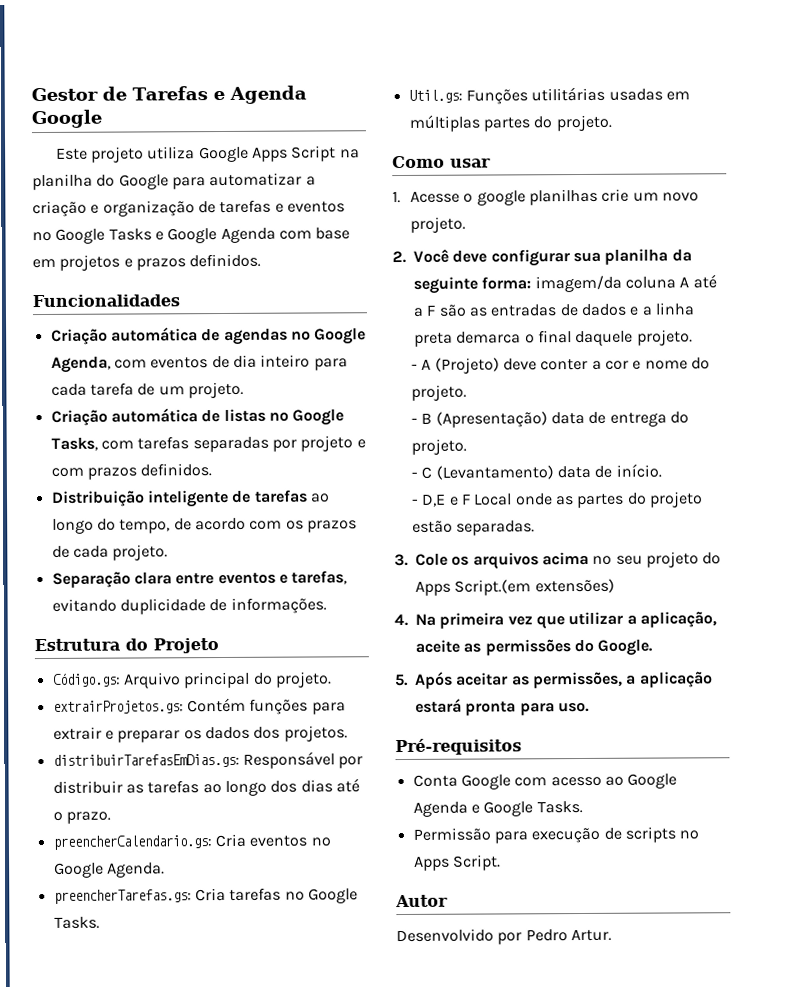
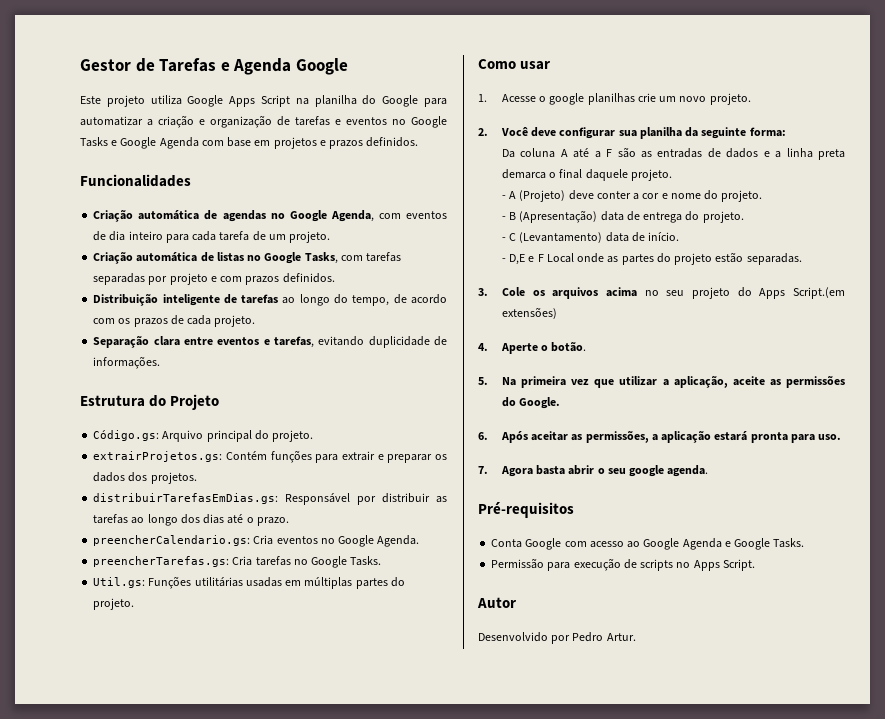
[534,275,622,293] imagem/da -> [501,149,515,158] // Da
(409, 620) none -> [500,342,587,354] [478,377,488,385] Aperte o botão. // 5.
[395,673,409,687] 5. -> [478,432,488,440] 6.
(590, 707) none -> [478,465,709,477] // 7. Agora basta abrir o seu google agenda.

